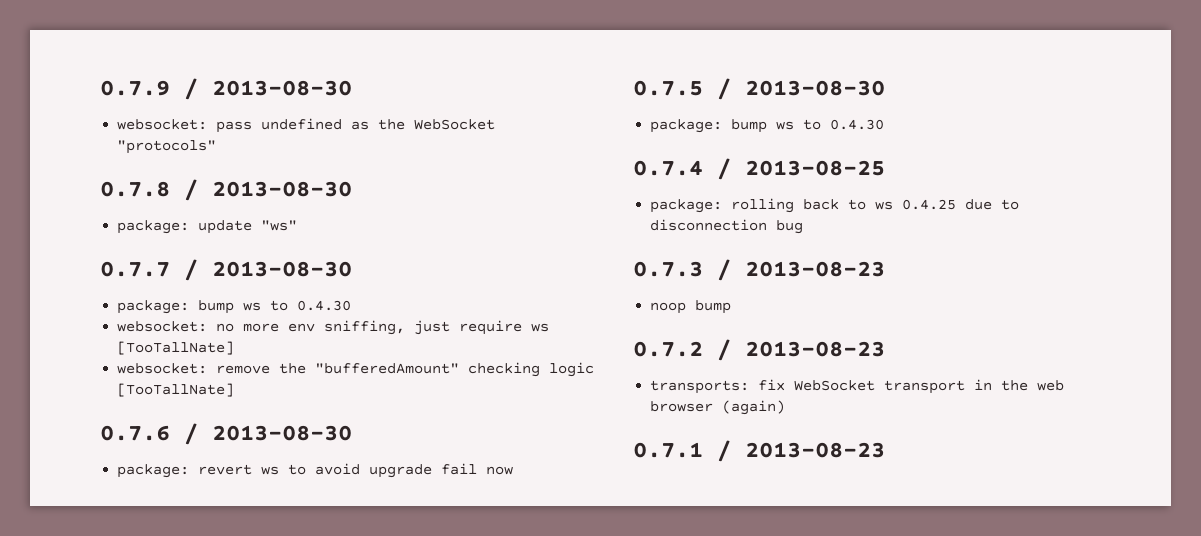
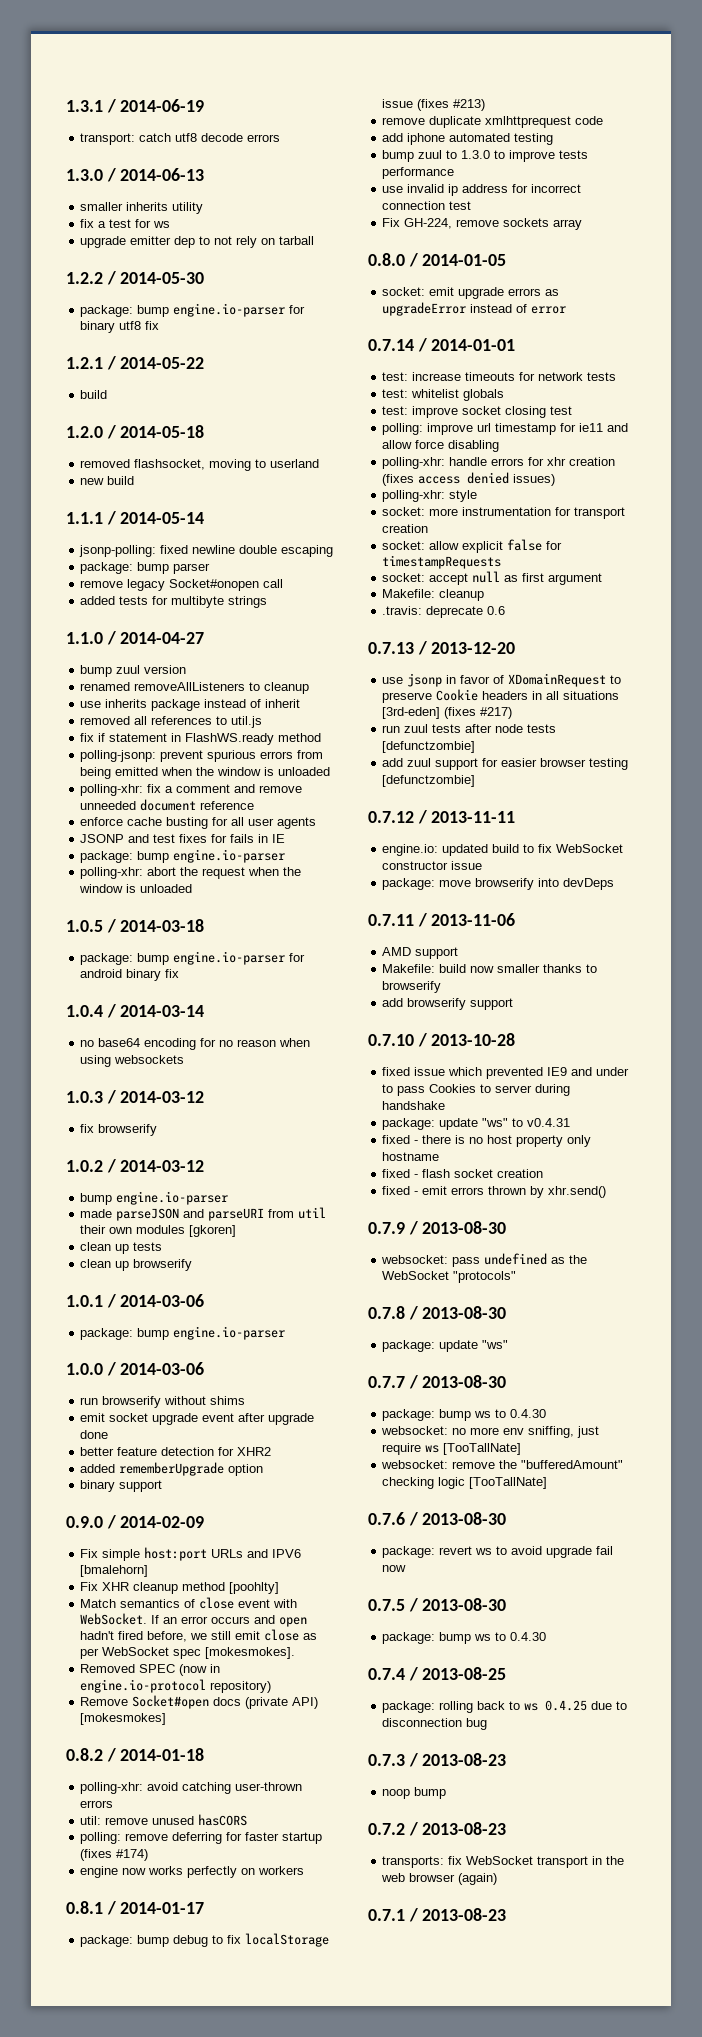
(100, 88) none -> [66,99,205,113] [80,133,281,145] [66,168,205,182] [80,202,204,214] [80,219,171,228] [80,236,315,248] [66,271,205,285] [80,303,306,317] [80,321,160,333] [66,356,205,370] [80,390,108,399] [66,425,205,439] [80,459,320,471] [80,476,135,485] [66,511,205,525] [79,545,334,557] [80,562,211,574] [80,579,284,591] [80,596,268,608] [66,631,205,645] [80,665,187,677] [80,682,310,694] [80,699,301,711] [80,716,263,728] [80,733,322,745] [80,750,324,762] [80,767,331,779] [80,784,303,796] [80,799,255,811] [80,817,317,829] [80,834,286,843] [80,849,286,863] [80,867,302,879] [79,884,193,893] [66,919,205,933] [80,951,306,965] [80,969,180,981] [66,1004,205,1018] [80,1038,311,1050] [80,1055,185,1067] [66,1090,205,1104] [80,1124,158,1136] [66,1159,205,1173] [80,1191,229,1205] [80,1207,327,1221] [80,1225,237,1237] [80,1242,163,1254] [80,1259,193,1271] [66,1294,205,1308] [80,1326,286,1340] [66,1362,205,1376] [80,1396,246,1408] [80,1413,315,1425] [80,1430,109,1439] [80,1447,272,1456] [80,1462,264,1476] [80,1480,163,1492] [66,1515,205,1529] [80,1547,302,1561] [80,1565,149,1577] [80,1582,280,1594] [80,1597,298,1609] [80,1613,308,1627] [80,1629,318,1642] [80,1647,296,1659] [80,1664,221,1676] [80,1679,272,1693] [80,1695,319,1709] [80,1713,167,1725] [66,1748,205,1762] [80,1782,303,1794] [80,1800,114,1808] [80,1814,248,1826] [80,1832,323,1844] [80,1849,149,1861] [80,1866,305,1878] [66,1901,205,1915] [80,1933,330,1947] [382,99,486,111] [382,116,604,128] [382,133,554,145] [382,150,589,162] [382,167,455,179] [382,184,582,196] [382,201,472,210] [382,218,583,230] [368,253,507,267] [382,287,560,299] [382,302,567,316] [368,338,516,352] [382,372,617,381] [382,389,505,401] [382,406,573,418] [382,423,629,435] [382,440,500,452] [382,457,616,469] [382,472,556,486] [382,490,478,502] [382,507,626,519] [382,524,429,533] [382,539,563,553] [382,555,502,569] [382,571,603,585] [382,589,485,601] [382,606,506,618] [368,641,516,655] [382,673,622,687] [382,689,620,703] [382,707,513,719] [382,724,557,733] [382,741,476,753] [382,758,629,770] [382,775,476,787] [368,810,516,824] [382,844,624,856] [382,861,483,870] [382,878,615,890] [368,913,516,927] [382,947,459,959] [382,964,598,973] [382,981,442,993] [382,998,514,1010] [368,1033,516,1047] [382,1067,630,1079] [382,1084,571,1096] [382,1101,446,1110] [382,1118,571,1130] [382,1135,592,1147] [382,1152,440,1161] [382,1169,544,1178] [382,1186,607,1198] 1.3.1 / 2014-06-19 // transport: catch utf8 decode errors // 1.3.0 / 2014-06-13 // smaller inherits utility // fix a test for ws // upgrade emitter dep to not rely on tarball // 1.2.2 / 2014-05-30 // package: bump engine.io-parser for binary utf8 fix // 1.2.1 / 2014-05-22 // build // 1.2.0 / 2014-05-18 // removed flashsocket, moving to userland // new build // 1.1.1 / 2014-05-14 // jsonp-polling: fixed newline double escaping // package: bump parser // remove legacy Socket#onopen call // added tests for multibyte strings // 1.1.0 / 2014-04-27 // bump zuul version // renamed removeAllListeners to cleanup // use inherits package instead of inherit // removed all references to util.js // fix if statement in FlashWS.ready method // polling-jsonp: prevent spurious errors from being emitted when the window is unloaded // polling-xhr: fix a comment and remove unneeded document reference // enforce cache busting for all user agents // JSONP and test fixes for fails in IE // package: bump engine.io-parser // polling-xhr: abort the request when the window is unloaded // 1.0.5 / 2014-03-18 // package: bump engine.io-parser for android binary fix // 1.0.4 / 2014-03-14 // no base64 encoding for no reason when using websockets // 1.0.3 / 2014-03-12 // fix browserify // 1.0.2 / 2014-03-12 // bump engine.io-parser // made parseJSON and parseURI from util their own modules [gkoren] // clean up tests // clean up browserify // 1.0.1 / 2014-03-06 // package: bump engine.io-parser // 1.0.0 / 2014-03-06 // run browserify without shims // emit socket upgrade event after upgrade done // better feature detection for XHR2 // added rememberUpgrade option // binary support // 0.9.0 / 2014-02-09 // Fix simple host:port URLs and IPV6 [bmalehorn] // Fix XHR cleanup method [poohlty] // Match semantics of close event with WebSocket. If an error occurs and open hadn't fired before, we still emit close as per WebSocket spec [mokesmokes]. // Removed SPEC (now in engine.io-protocol repository) // Remove Socket#open docs (private API) [mokesmokes] // 0.8.2 / 2014-01-18 // polling-xhr: avoid catching user-thrown errors // util: remove unused hasCORS // polling: remove deferring for faster startup (fixes #174) // engine now works perfectly on workers // 0.8.1 / 2014-01-17 // package: bump debug to fix localStorage issue (fixes #213) // remove duplicate xmlhttprequest code // add iphone automated testing // bump zuul to 1.3.0 to improve tests performance // use invalid ip address for incorrect connection test // Fix GH-224, remove sockets array // 0.8.0 / 2014-01-05 // socket: emit upgrade errors as upgradeError instead of error // 0.7.14 / 2014-01-01 // test: increase timeouts for network tests // test: whitelist globals // test: improve socket closing test // polling: improve url timestamp for ie11 and allow force disabling // polling-xhr: handle errors for xhr creation (fixes access denied issues) // polling-xhr: style // socket: more instrumentation for transport creation // socket: allow explicit false for timestampRequests // socket: accept null as first argument // Makefile: cleanup // .travis: deprecate 0.6 // 0.7.13 / 2013-12-20 // use jsonp in favor of XDomainRequest to preserve Cookie headers in all situations [3rd-eden] (fixes #217) // run zuul tests after node tests [defunctzombie] // add zuul support for easier browser testing [defunctzombie] // 0.7.12 / 2013-11-11 // engine.io: updated build to fix WebSocket constructor issue // package: move browserify into devDeps // 0.7.11 / 2013-11-06 // AMD support // Makefile: build now smaller thanks to browserify // add browserify support // 0.7.10 / 2013-10-28 // fixed issue which prevented IE9 and under to pass Cookies to server during handshake // package: update "ws" to v0.4.31 // fixed - there is no host property only hostname // fixed - flash socket creation // fixed - emit errors thrown by xhr.send() //

